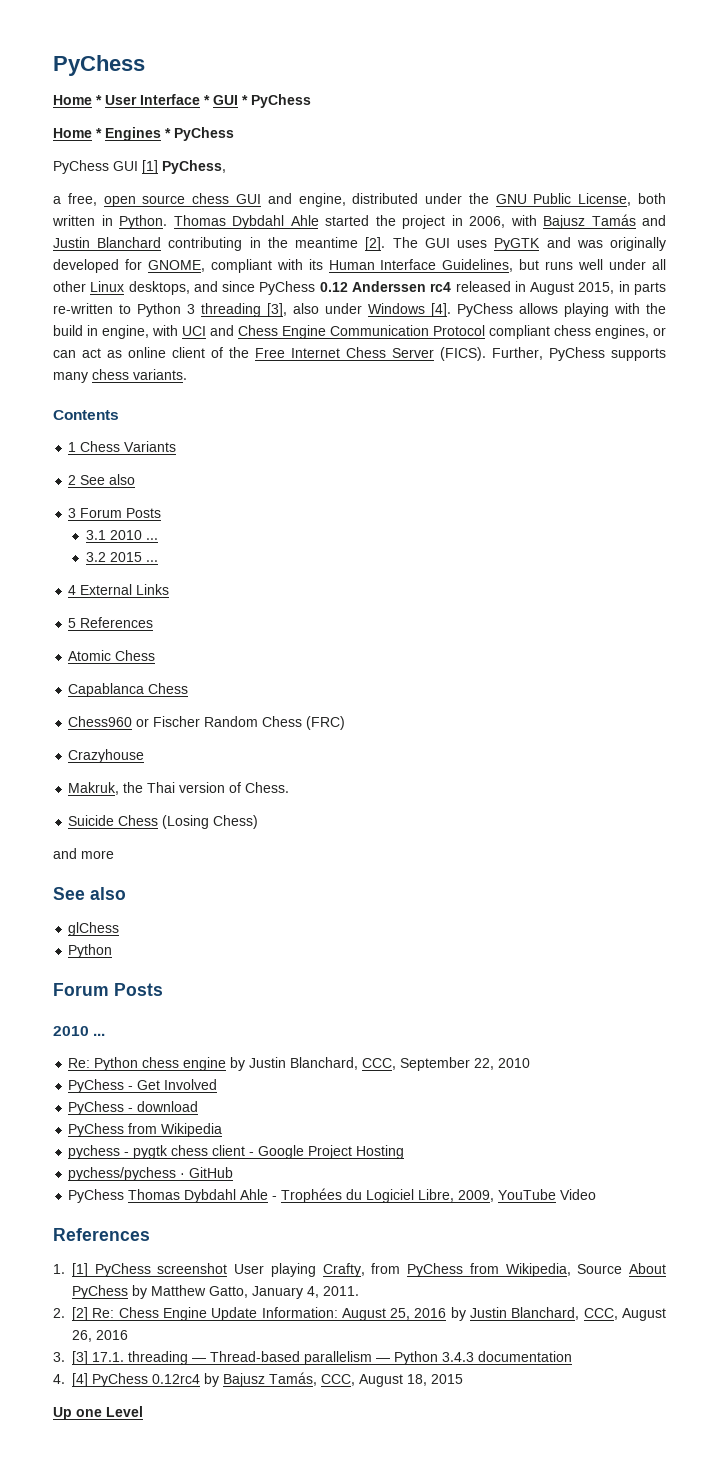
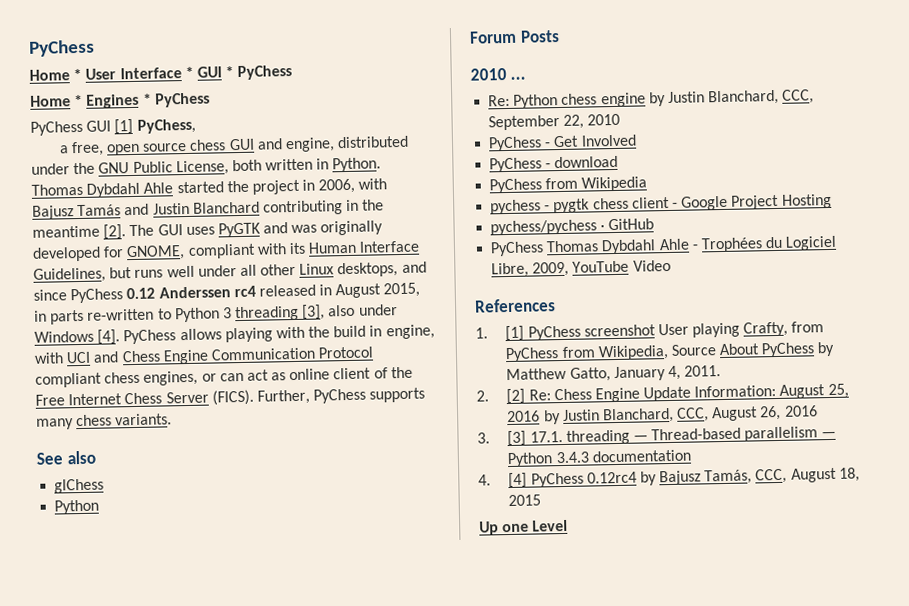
[53,410,119,420] [68,441,177,452] [68,474,136,485] [68,508,162,518] [85,530,158,540] [85,552,158,562] [68,584,170,595] [68,617,154,628] [68,650,156,661] [68,683,189,697] [68,716,346,730] [68,749,145,763] [68,782,290,795] [68,815,259,829] [53,848,114,859] // Contents // 1 Chess Variants // 2 See also // 3 Forum Posts // 3.1 2010 ... // 3.2 2015 ... // 4 External Links // 5 References // Atomic Chess // Capablanca Chess // Chess960 or Fischer Random Chess (FRC) // Crazyhouse // Makruk, the Thai version of Chess. // Suicide Chess (Losing Chess) // and more -> (173, 419) none

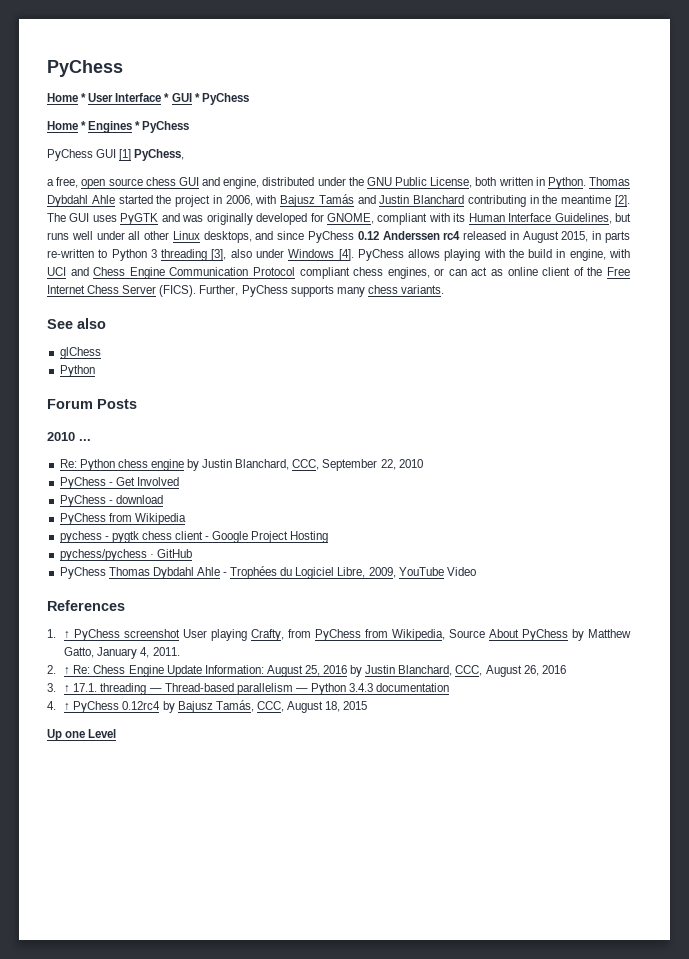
[505,325,525,342] [1] -> [64,631,71,638] ↑
[506,388,526,405] [2] -> [64,667,71,674] ↑
[507,430,527,447] [3] -> [64,685,71,692] ↑
[508,472,528,489] [4] -> [64,703,71,710] ↑

